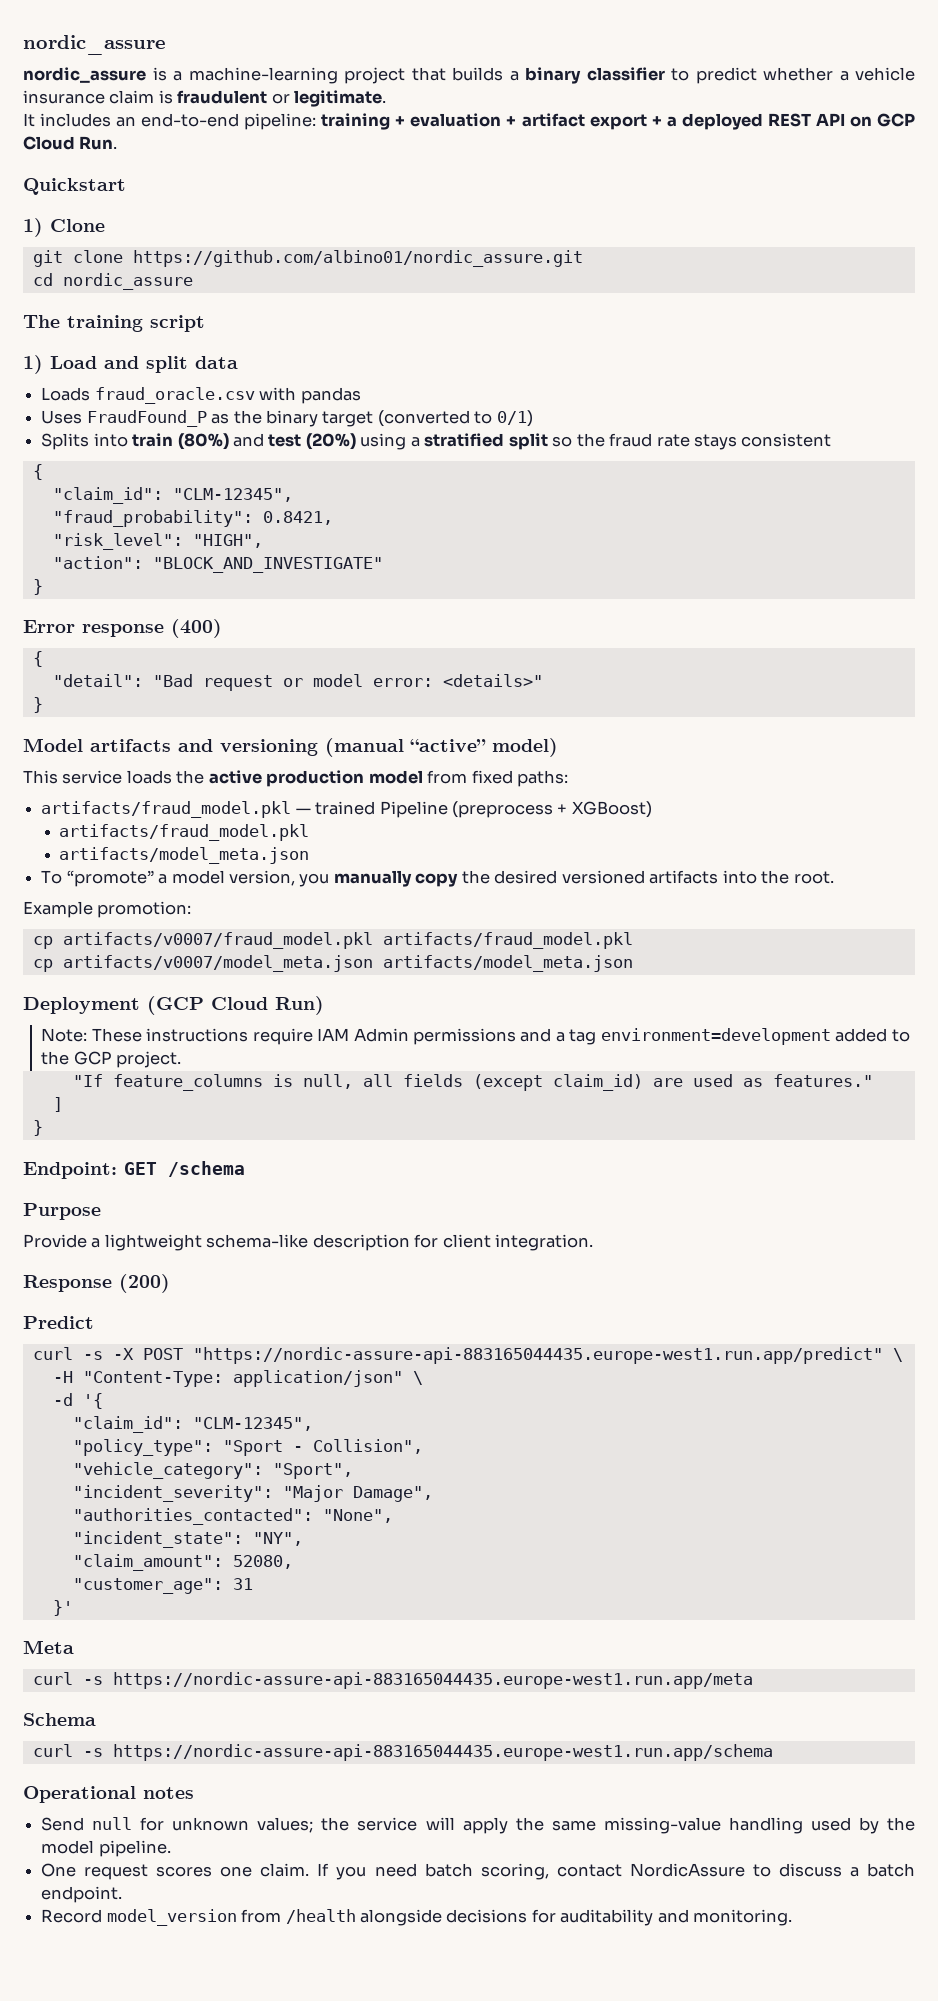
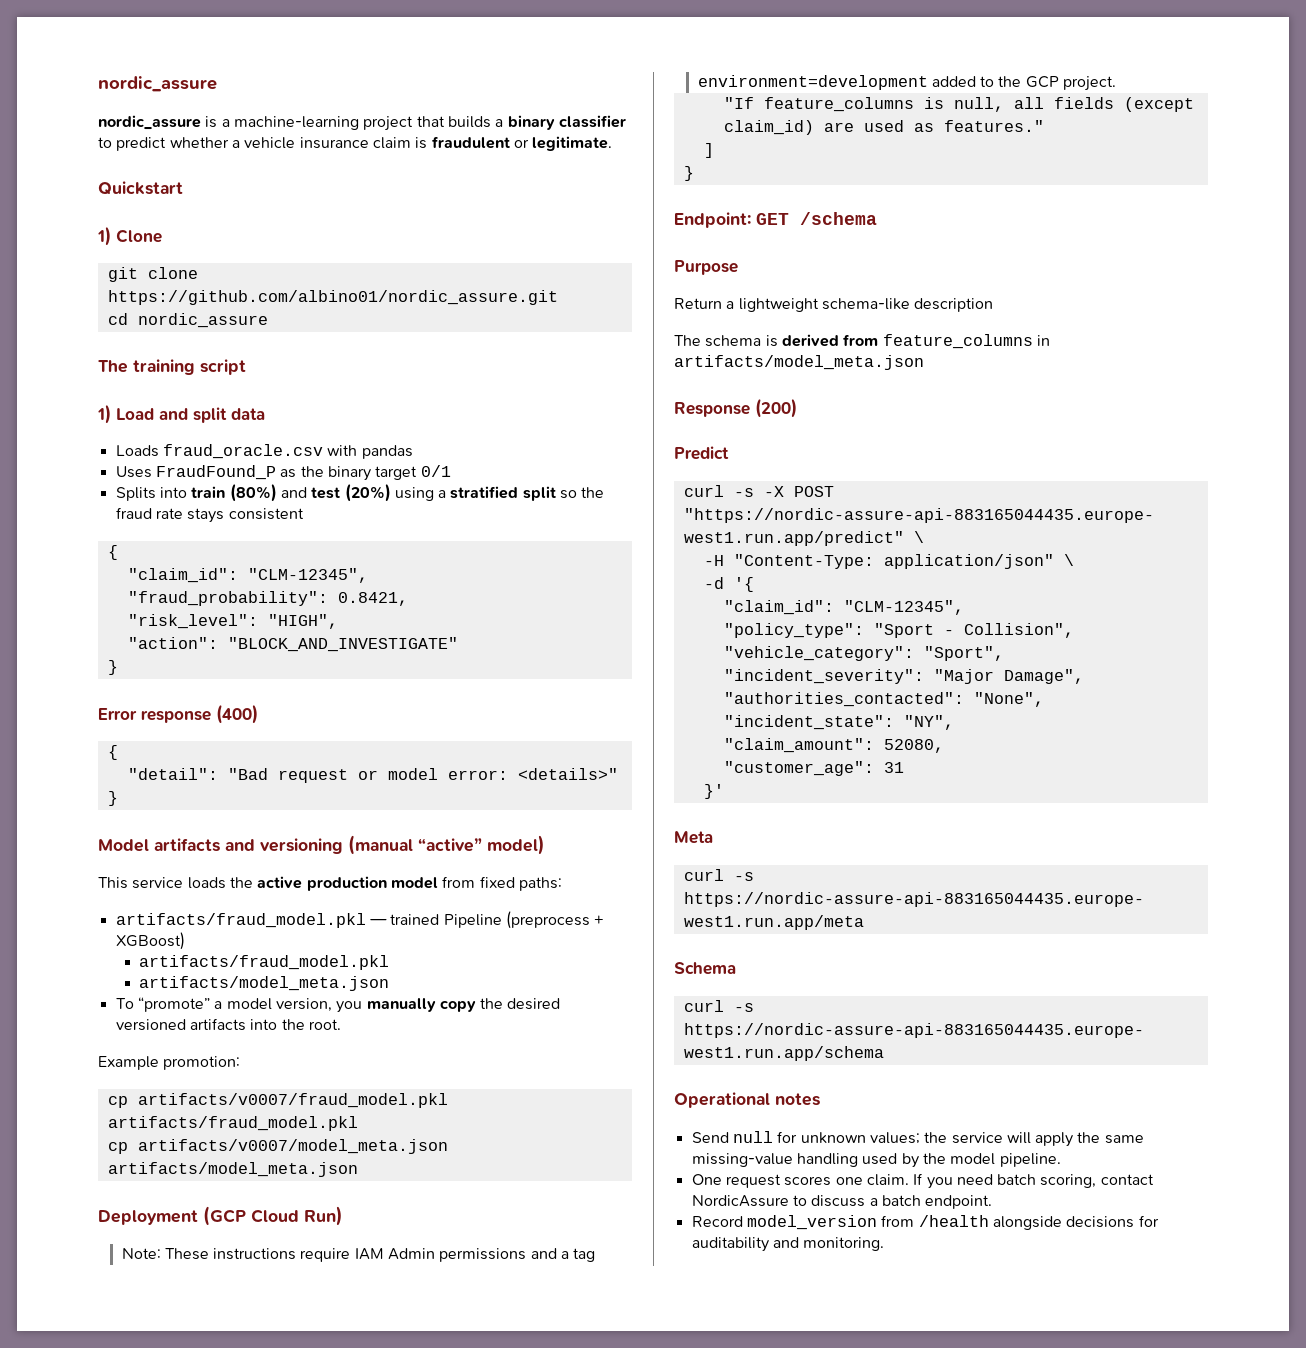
[23,113,915,130] [23,136,118,150] // It includes an end-to-end pipeline: training + evaluation + artifact export + a deployed REST API on GCP Cloud Run. -> (613, 143) none
[377,410,533,427] (converted to 0/1) -> [420,465,451,477] 0/1
[23,1234,87,1248] Provide -> [674,298,722,309] Return
[414,1234,594,1251] for client integration. -> [674,334,1050,349] [674,355,924,370] // The schema is derived from feature_columns in artifacts/model_meta.json

